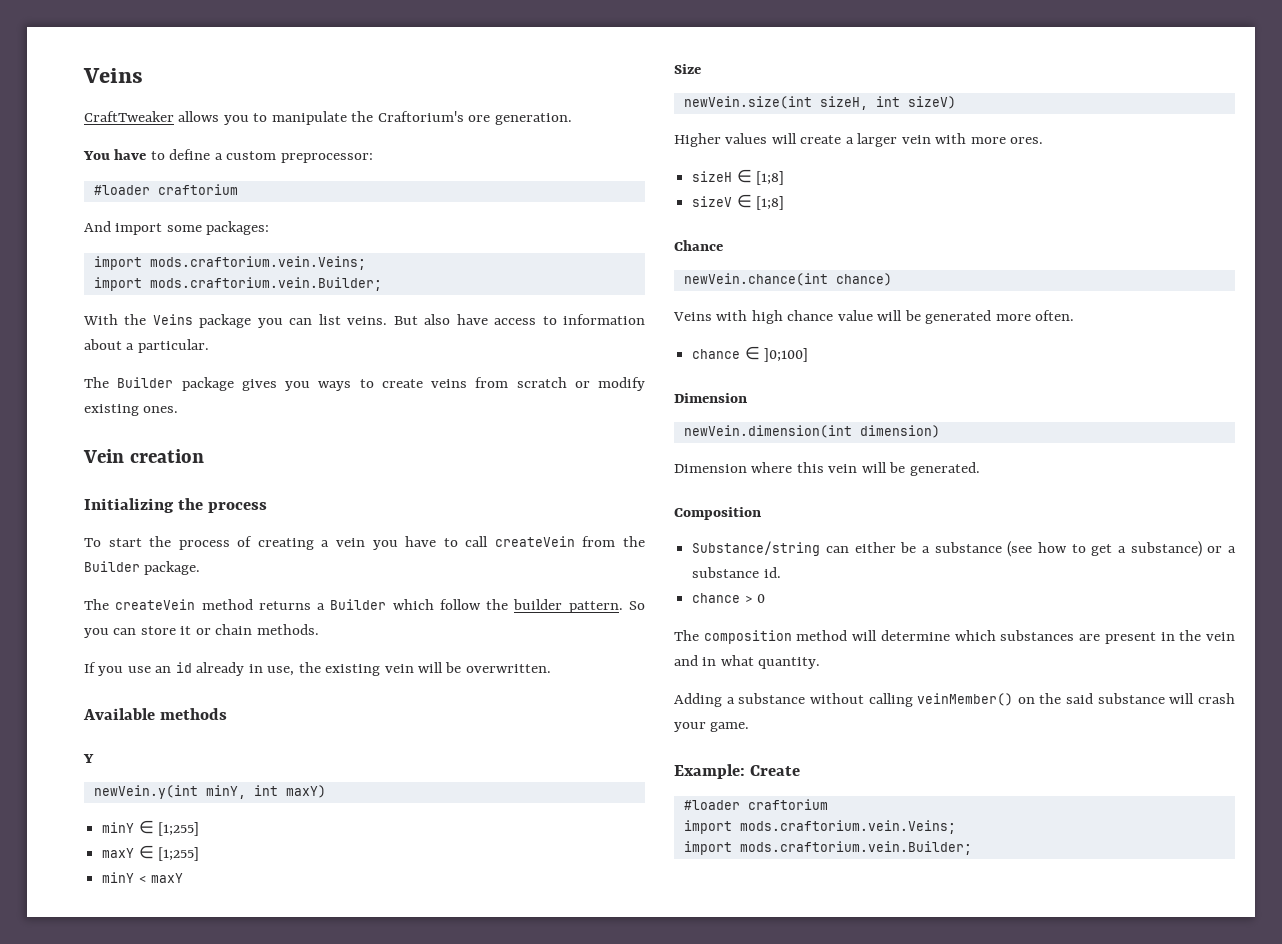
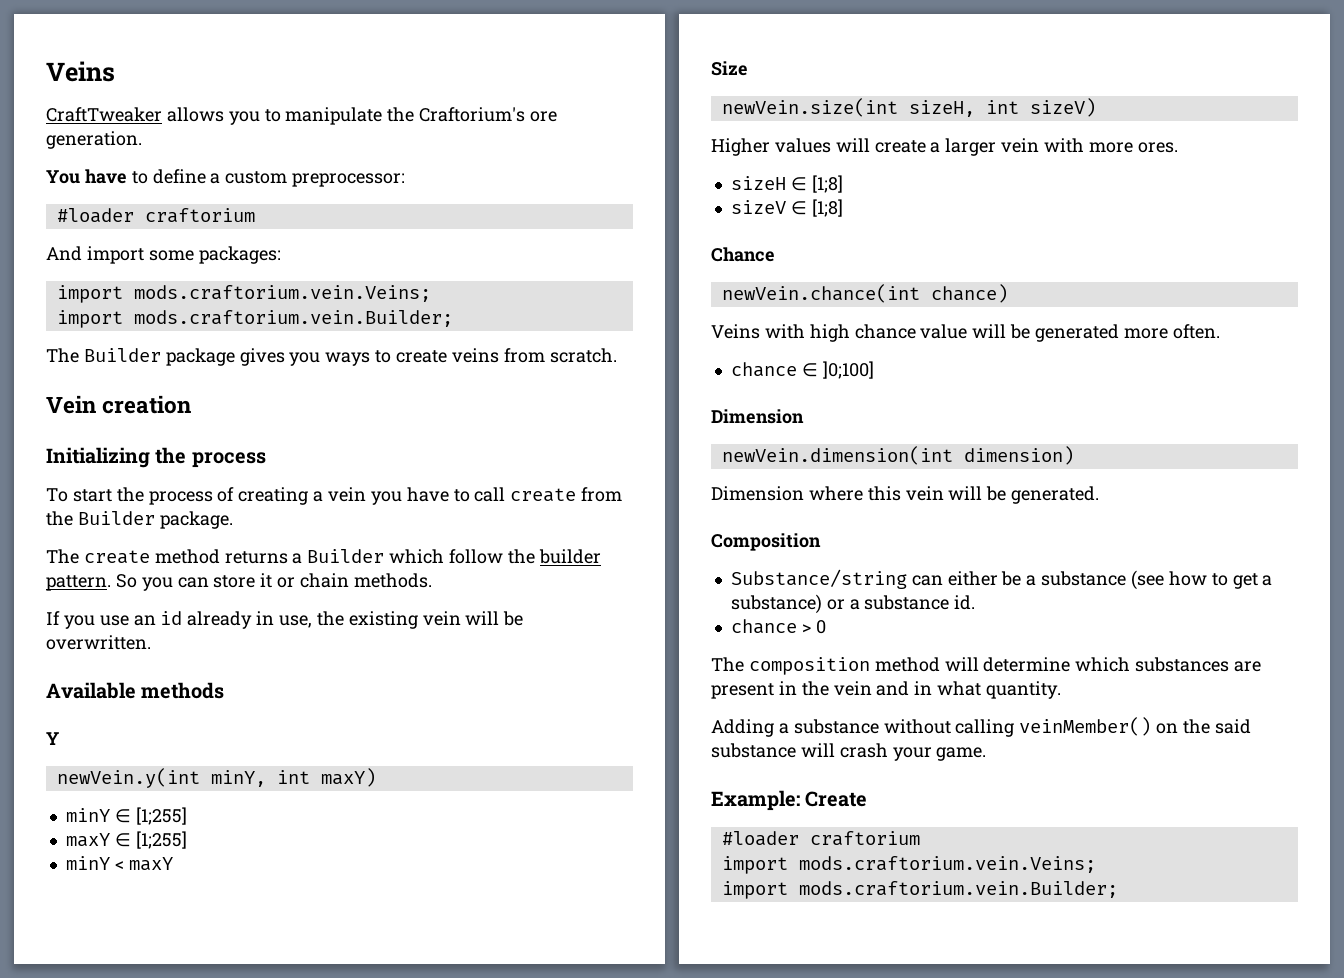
[83,314,645,328] [84,339,209,353] // With the Veins package you can list veins. But also have access to information about a particular. -> (453, 318) none
[516,377,645,391] [84,404,179,416] scratch or modify existing ones. -> [549,348,617,363] scratch.
[494,536,575,547] createVein -> [510,488,577,502] create
[115,599,196,610] createVein -> [83,550,150,564] create

